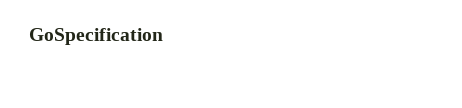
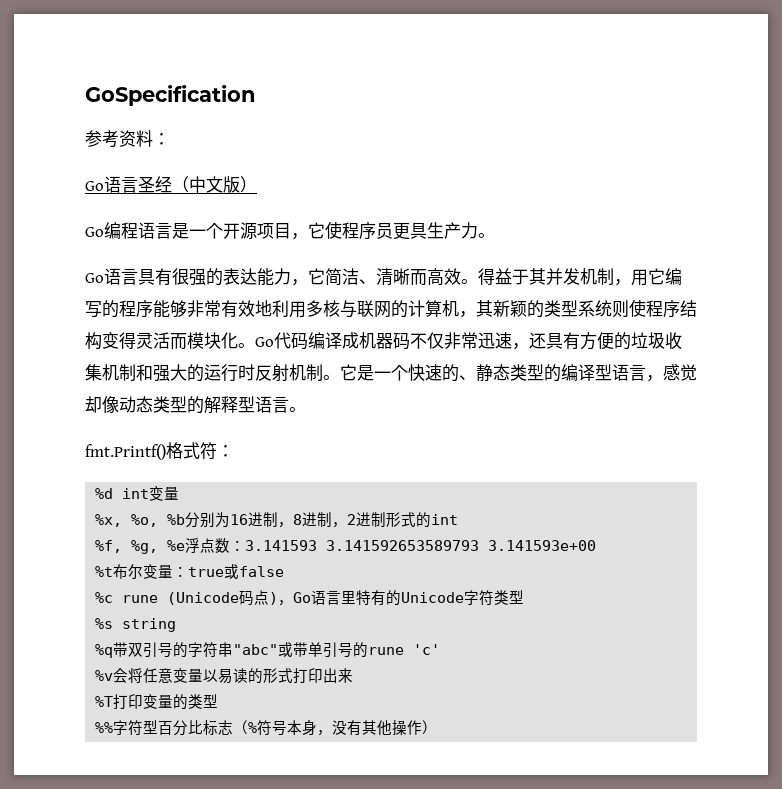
(163, 36) none -> [85,130,170,148] [85,176,257,193] [85,221,495,240] [85,268,682,286] [85,299,697,318] [85,332,682,350] [85,364,697,382] [85,396,306,414] [85,442,234,460] [95,486,180,501] [95,512,459,528] [95,538,597,554] [95,564,285,579] [95,590,525,606] [95,618,177,632] [95,642,441,658] [95,668,354,684] [95,694,219,710] [95,720,438,736] // 参考资料： // Go语言圣经（中文版） // Go编程语言是一个开源项目，它使程序员更具生产力。 // Go语言具有很强的表达能力，它简洁、清晰而高效。得益于其并发机制，用它编写的程序能够非常有效地利用多核与联网的计算机，其新颖的类型系统则使程序结构变得灵活而模块化。Go代码编译成机器码不仅非常迅速，还具有方便的垃圾收集机制和强大的运行时反射机制。它是一个快速的、静态类型的编译型语言，感觉却像动态类型的解释型语言。 // fmt.Printf()格式符： // %d int变量 // %x, %o, %b分别为16进制，8进制，2进制形式的int // %f, %g, %e浮点数：3.141593 3.141592653589793 3.141593e+00 // %t布尔变量：true或false // %c rune (Unicode码点)，Go语言里特有的Unicode字符类型 // %s string // %q带双引号的字符串"abc"或带单引号的rune 'c' // %v会将任意变量以易读的形式打印出来 // %T打印变量的类型 // %%字符型百分比标志（%符号本身，没有其他操作）

